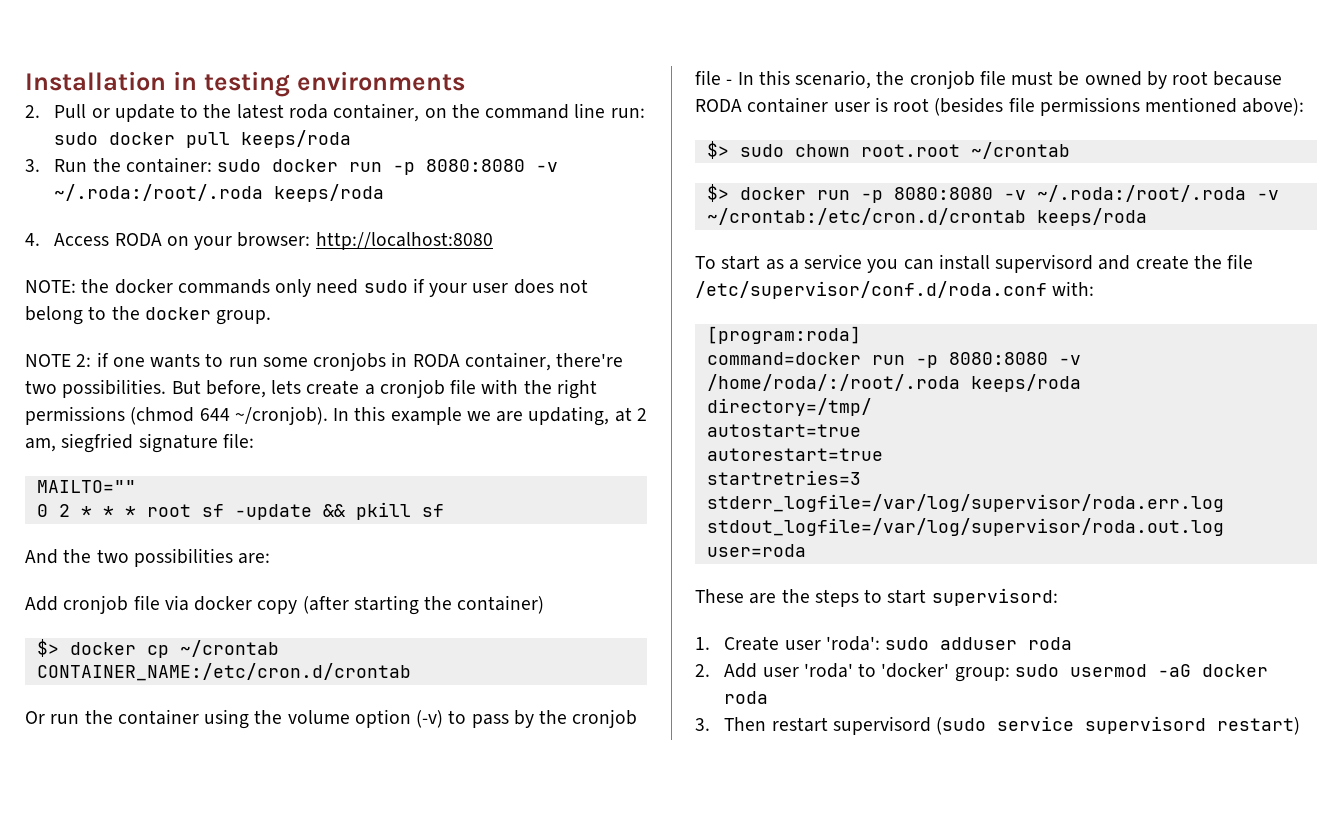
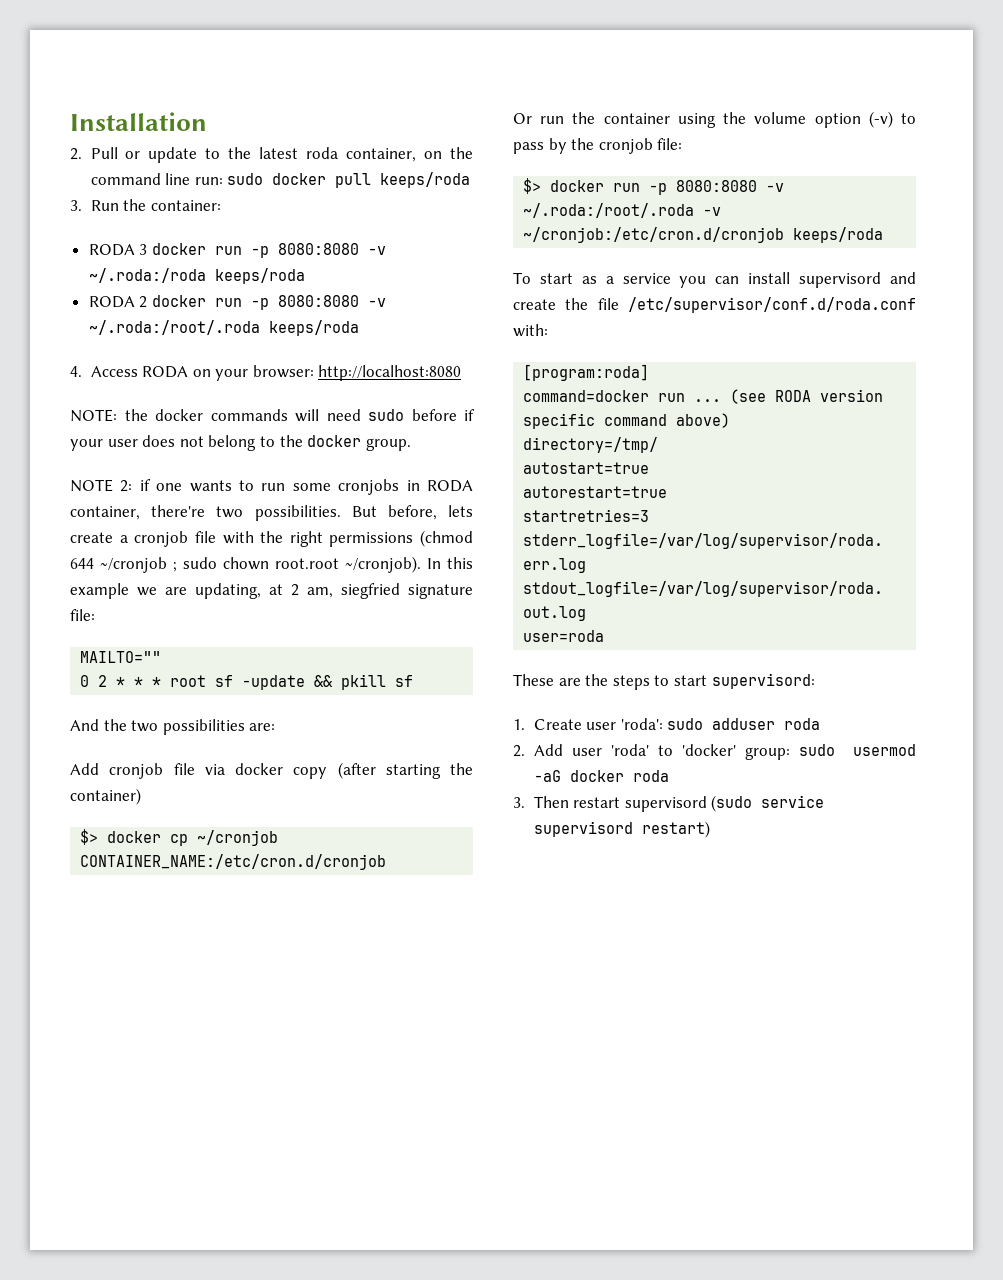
[172,71,465,97] in testing environments -> (207, 121) none
[217,159,262,172] sudo -> [88,243,386,258] [88,268,305,284] [88,296,148,308] // RODA 3 docker run -p 8080:8080 -v ~/.roda:/roda keeps/roda // RODA 2
[275,279,312,297] only -> [295,409,319,422] will
(408, 286) none -> [411,409,457,421] before
(230, 414) none -> [100,557,339,573] ~/cronjob ; sudo chown root.root
[179,640,279,657] [36,663,411,681] ~/crontab CONTAINER_NAME:/etc/cron.d/crontab -> [197,830,279,846] [80,854,387,870] ~/cronjob CONTAINER_NAME:/etc/cron.d/cronjob
[695,70,1283,89] [695,97,1305,116] [706,141,1070,159] file - In this scenario, the cronjob file must be owned by root because RODA container user is root (besides file permissions mentioned above): // $> sudo chown root.root ~/crontab -> [657,138,683,150] file:
[706,208,1026,225] ~/crontab:/etc/cron.d/crontab -> [523,227,785,243] ~/cronjob:/etc/cron.d/cronjob
[915,352,1081,368] [706,374,1081,392] -p 8080:8080 -v /home/roda/:/root/.roda keeps/roda -> [694,389,884,404] [523,413,731,429] ... (see RODA version specific command above)

